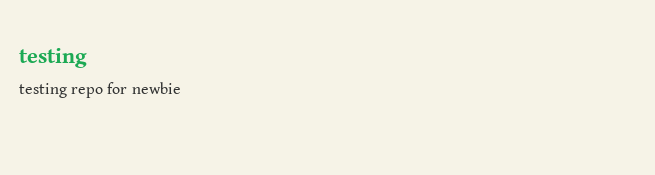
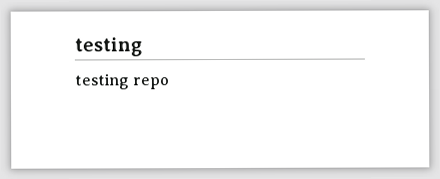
[107,82,181,94] for newbie -> (170, 83) none

